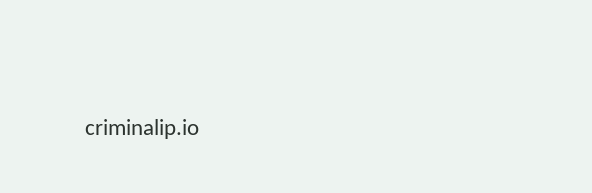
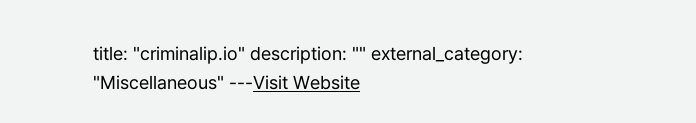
[85,119,199,139] criminalip.io -> [93,46,523,64] [93,75,360,90] title: "criminalip.io" description: "" external_category: "Miscellaneous" ---Visit Website

